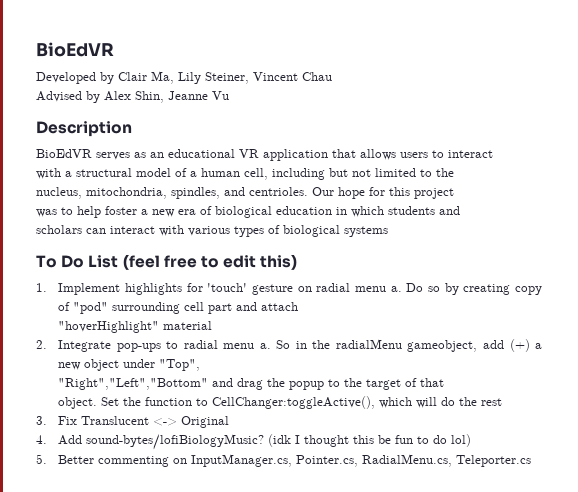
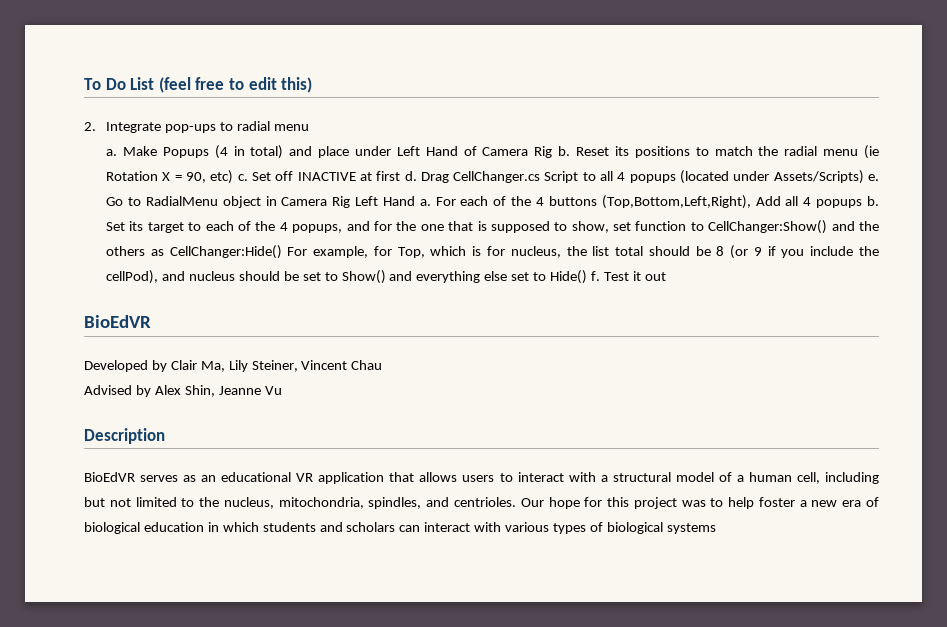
(36, 49) none -> [84,77,313,93] [84,121,309,133] [106,145,879,159] [106,170,879,184] [106,195,879,209] [106,220,879,234] [106,245,879,259] [106,270,666,284] To Do List (feel free to edit this) // 2. Integrate pop-ups to radial menu // a. Make Popups (4 in total) and place under Left Hand of Camera Rig b. Reset its positions to match the radial menu (ie Rotation X = 90, etc) c. Set off INACTIVE at first d. Drag CellChanger.cs Script to all 4 popups (located under Assets/Scripts) e. Go to RadialMenu object in Camera Rig Left Hand a. For each of the 4 buttons (Top,Bottom,Left,Right), Add all 4 popups b. Set its target to each of the 4 popups, and for the one that is supposed to show, set function to CellChanger:Show() and the others as CellChanger:Hide() For example, for Top, which is for nucleus, the list total should be 8 (or 9 if you include the cellPod), and nucleus should be set to Show() and everything else set to Hide() f. Test it out //
(493, 154) // -> (564, 477) none
(454, 172) // -> (220, 502) none
(454, 193) // -> (677, 503) none
(460, 210) // -> (343, 527) none
[36,254,298,270] [36,283,542,295] [58,302,299,314] [58,321,213,333] [36,339,543,352] [58,359,201,371] [58,378,445,390] [58,396,503,409] [36,416,230,428] [36,434,472,450] [36,454,532,467] // To Do List (feel free to edit this) // 1. Implement highlights for 'touch' gesture on radial menu a. Do so by creating copy of "pod" surrounding cell part and attach // "hoverHighlight" material // 2. Integrate pop-ups to radial menu a. So in the radialMenu gameobject, add (+) a new object under "Top", // "Right","Left","Bottom" and drag the popup to the target of that // object. Set the function to CellChanger:toggleActive(), which will do the rest // 3. Fix Translucent <-> Original // 4. Add sound-bytes/lofiBiologyMusic? (idk I thought this be fun to do lol) // 5. Better commenting on InputManager.cs, Pointer.cs, RadialMenu.cs, Teleporter.cs -> (716, 528) none

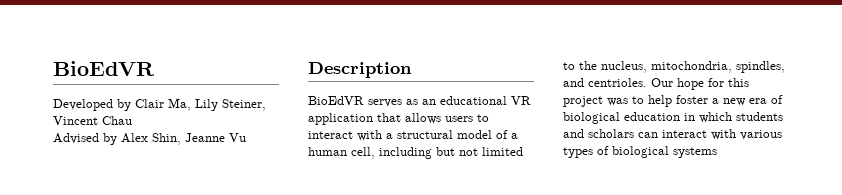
[84,77,313,93] [84,121,309,133] [106,145,879,159] [106,170,879,184] [106,195,879,209] [106,220,879,234] [106,245,879,259] [106,270,666,284] To Do List (feel free to edit this) // 2. Integrate pop-ups to radial menu // a. Make Popups (4 in total) and place under Left Hand of Camera Rig b. Reset its positions to match the radial menu (ie Rotation X = 90, etc) c. Set off INACTIVE at first d. Drag CellChanger.cs Script to all 4 popups (located under Assets/Scripts) e. Go to RadialMenu object in Camera Rig Left Hand a. For each of the 4 buttons (Top,Bottom,Left,Right), Add all 4 popups b. Set its target to each of the 4 popups, and for the one that is supposed to show, set function to CellChanger:Show() and the others as CellChanger:Hide() For example, for Top, which is for nucleus, the list total should be 8 (or 9 if you include the cellPod), and nucleus should be set to Show() and everything else set to Hide() f. Test it out // -> (53, 68) none

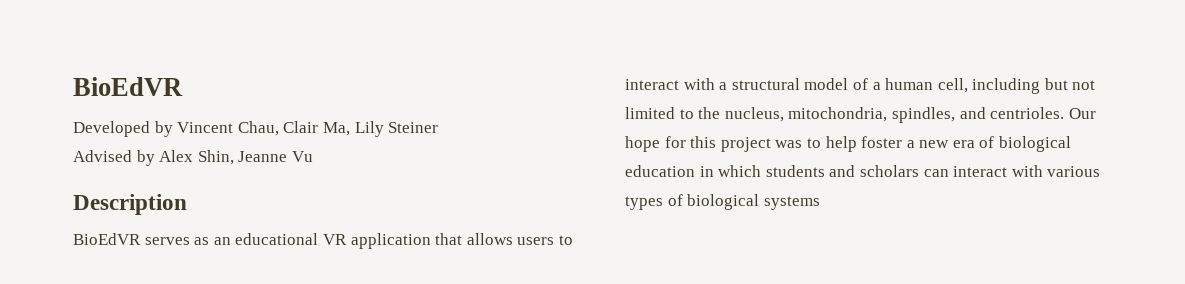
(131, 105) none -> [177,121,279,136] Vincent Chau,
[222,99,266,111] [53,116,132,125] Steiner, Vincent Chau -> [388,122,439,133] Steiner

